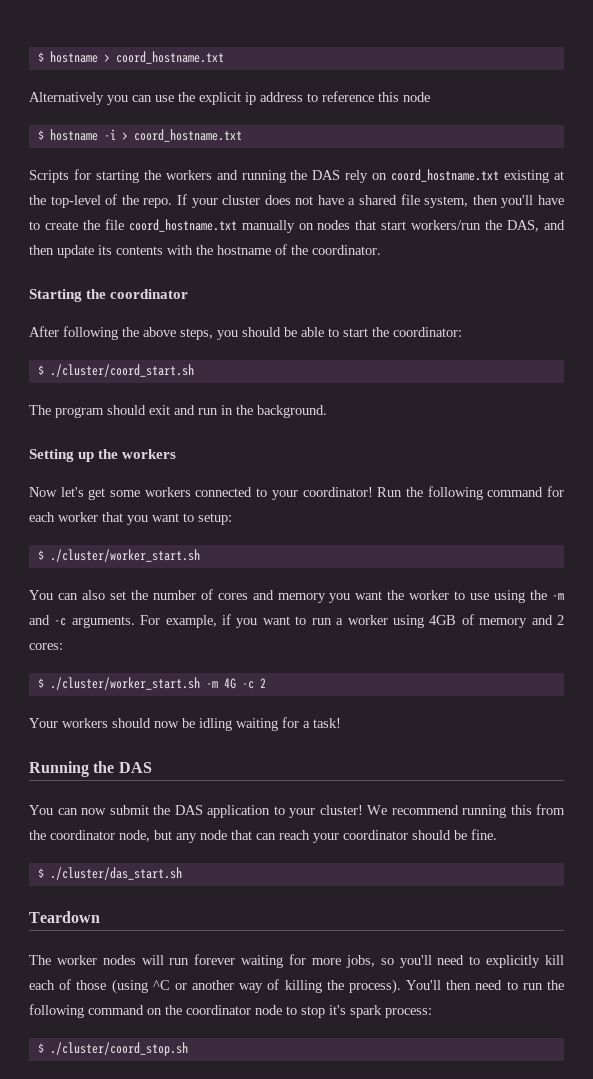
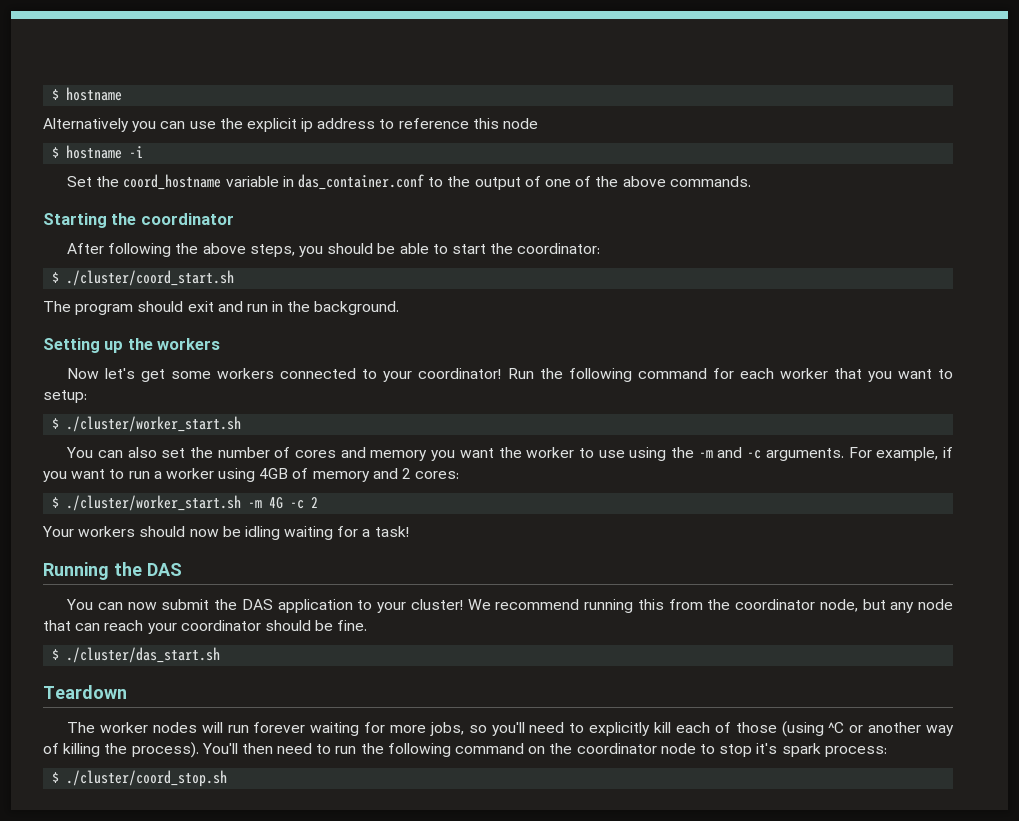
[37,51,224,64] $ hostname > coord_hostname.txt -> [52,87,123,101] $ hostname
[121,129,242,142] [29,169,564,183] [29,194,564,208] [29,219,565,233] [29,244,381,258] > coord_hostname.txt // Scripts for starting the workers and running the DAS rely on coord_hostname.txt existing at the top-level of the repo. If your cluster does not have a shared file system, then you'll have to create the file coord_hostname.txt manually on nodes that start workers/run the DAS, and then update its contents with the hostname of the coordinator. -> [67,174,751,190] // Set the coord_hostname variable in das_container.conf to the output of one of the above commands.

